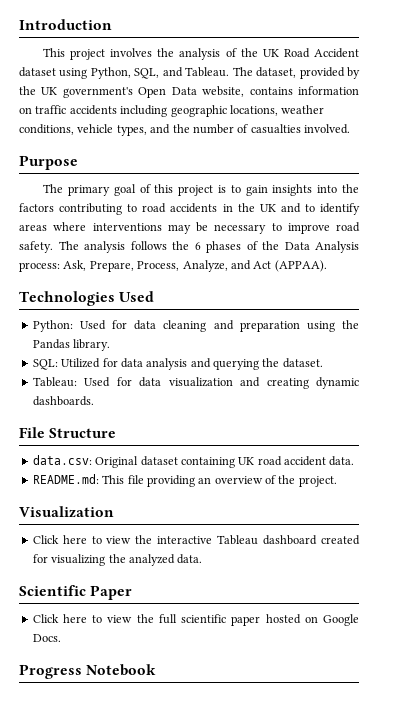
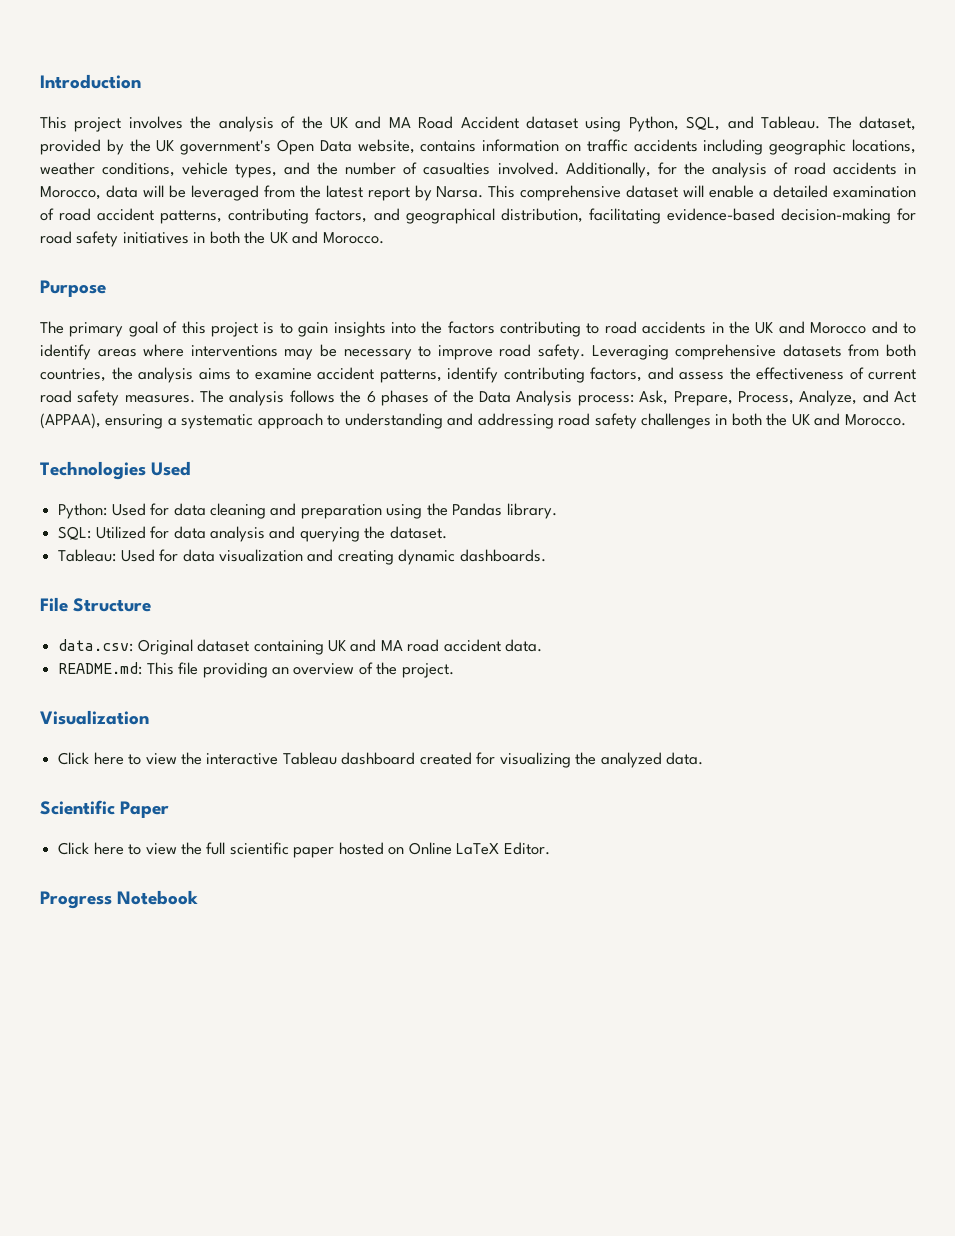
(279, 53) none -> [355,116,411,129] and MA
(350, 129) none -> [565,162,916,178] [40,185,917,201] [40,208,917,224] [40,231,384,247] Additionally, for the analysis of road accidents in Morocco, data will be leveraged from the latest report by Narsa. This comprehensive dataset will enable a detailed examination of road accident patterns, contributing factors, and geographical distribution, facilitating evidence-based decision-making for road safety initiatives in both the UK and Morocco.
(301, 208) none -> [810,321,898,334] Morocco and
(53, 247) none -> [591,344,917,360] [40,367,916,383] [40,390,195,406] Leveraging comprehensive datasets from both countries, the analysis aims to examine accident patterns, identify contributing factors, and assess the effectiveness of current road safety measures.
[274,260,327,272] (APPAA). -> [40,413,906,429] (APPAA), ensuring a systematic approach to understanding and addressing road safety challenges in both the UK and Morocco.
(255, 461) none -> [350,639,403,652] and MA
[323,614,359,626] [32,634,61,642] Google Docs. -> [408,842,550,855] Online LaTeX Editor.

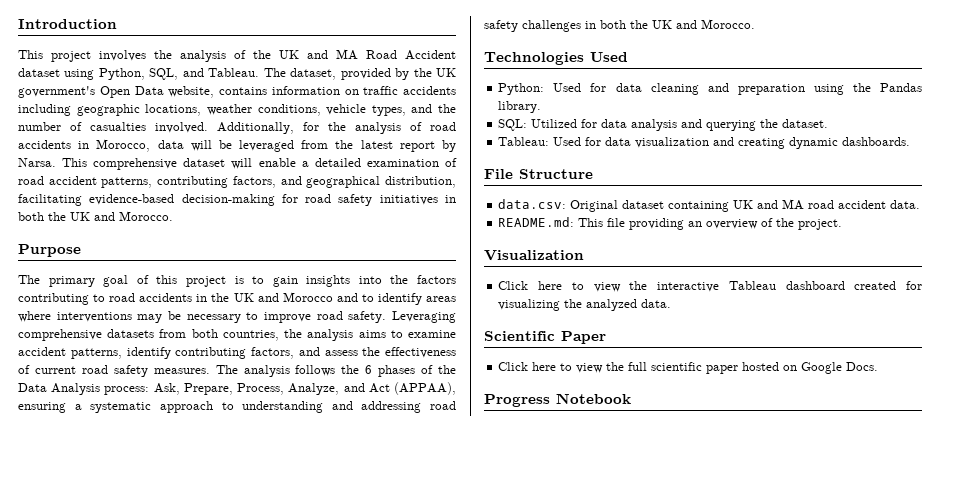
[408,842,550,855] Online LaTeX Editor. -> [801,362,879,374] Google Docs.

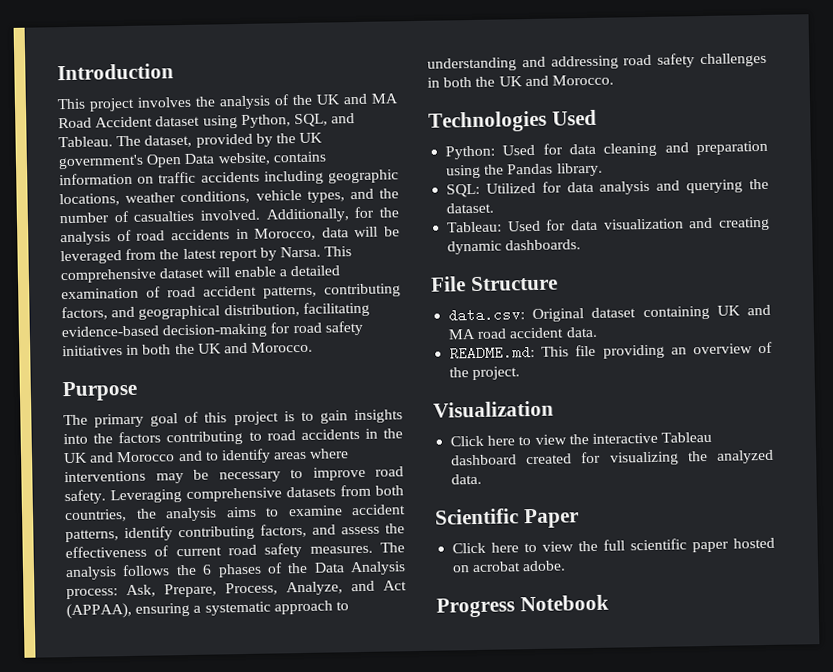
[801,362,879,374] Google Docs. -> [472,560,567,573] acrobat adobe.

